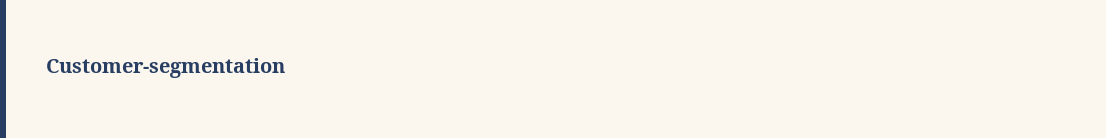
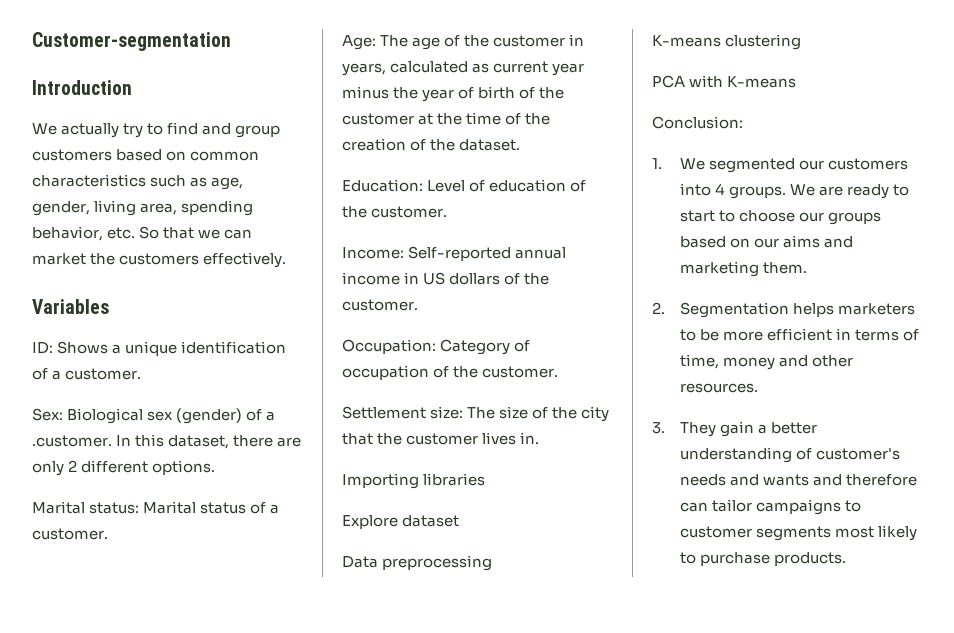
(285, 68) none -> [32,80,132,95] [32,122,281,138] [32,149,260,161] [32,174,244,190] [32,200,254,216] [32,226,253,241] [32,252,287,268] [32,299,109,314] [32,341,287,356] [32,368,142,380] [32,408,276,424] [32,434,302,449] [32,460,216,476] [32,501,280,514] [32,528,108,540] [342,34,585,50] [342,61,585,76] [342,86,565,102] [342,112,551,125] [342,138,521,151] [342,179,587,192] [342,206,448,218] [342,246,567,261] [342,272,550,285] [342,299,418,311] [342,339,531,355] [342,365,559,380] [342,406,610,422] [342,432,540,445] [342,473,486,489] [342,515,460,529] [342,555,493,571] [652,34,802,50] [652,75,797,88] [652,116,743,129] [652,158,908,173] [679,183,910,199] [679,210,882,225] [679,235,854,248] [679,261,807,277] [652,302,915,318] [679,328,920,341] [679,354,853,370] [679,383,758,393] [652,421,817,437] [679,447,900,463] [679,474,918,486] [679,499,861,515] [679,525,917,541] [679,552,846,566] // Introduction // We actually try to find and group customers based on common characteristics such as age, gender, living area, spending behavior, etc. So that we can market the customers effectively. // Variables // ID: Shows a unique identification of a customer. // Sex: Biological sex (gender) of a .customer. In this dataset, there are only 2 different options. // Marital status: Marital status of a customer. // Age: The age of the customer in years, calculated as current year minus the year of birth of the customer at the time of the creation of the dataset. // Education: Level of education of the customer. // Income: Self-reported annual income in US dollars of the customer. // Occupation: Category of occupation of the customer. // Settlement size: The size of the city that the customer lives in. // Importing libraries // Explore dataset // Data preprocessing // K-means clustering // PCA with K-means // Conclusion: // 1. We segmented our customers into 4 groups. We are ready to start to choose our groups based on our aims and marketing them. // 2. Segmentation helps marketers to be more efficient in terms of time, money and other resources. // 3. They gain a better understanding of customer's needs and wants and therefore can tailor campaigns to customer segments most likely to purchase products.

